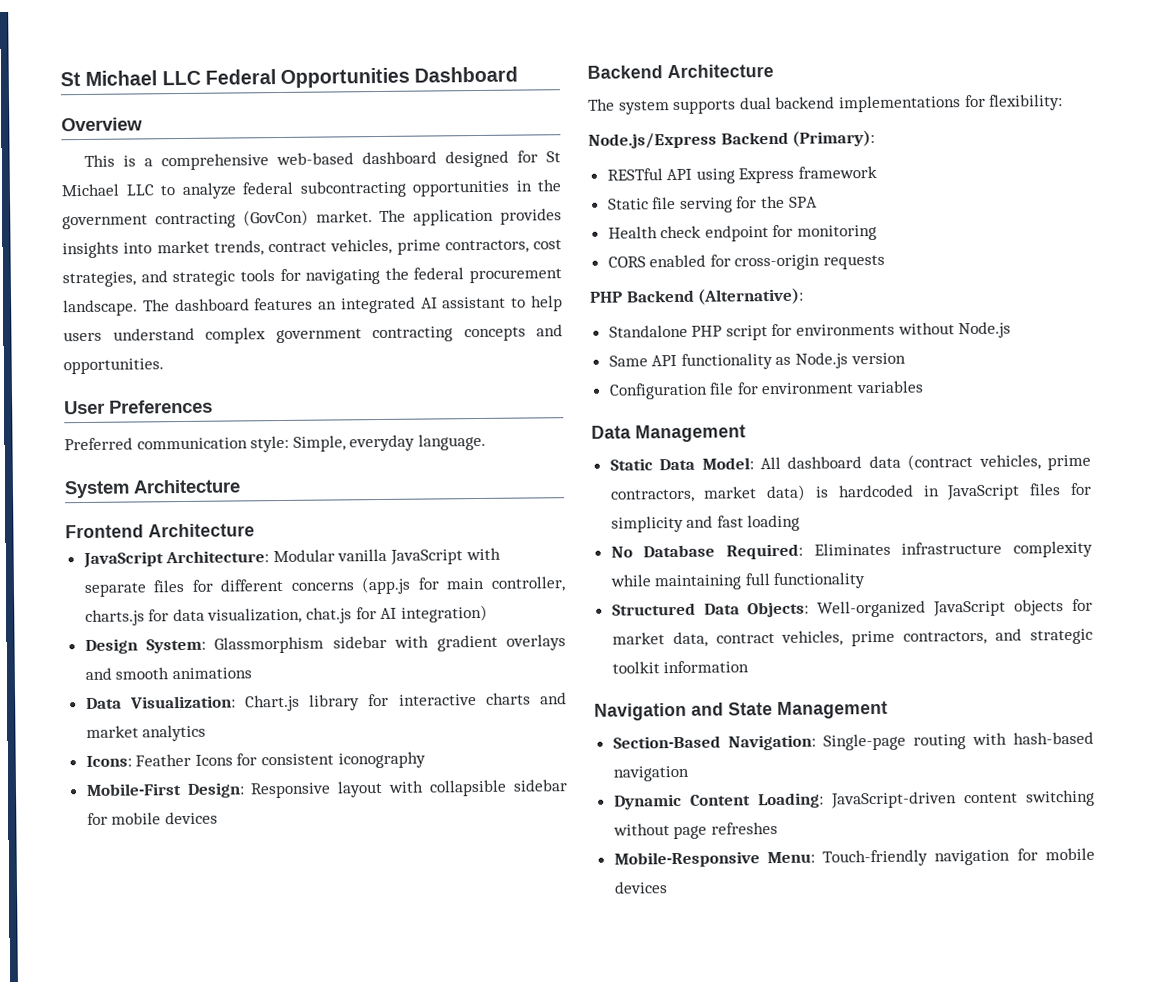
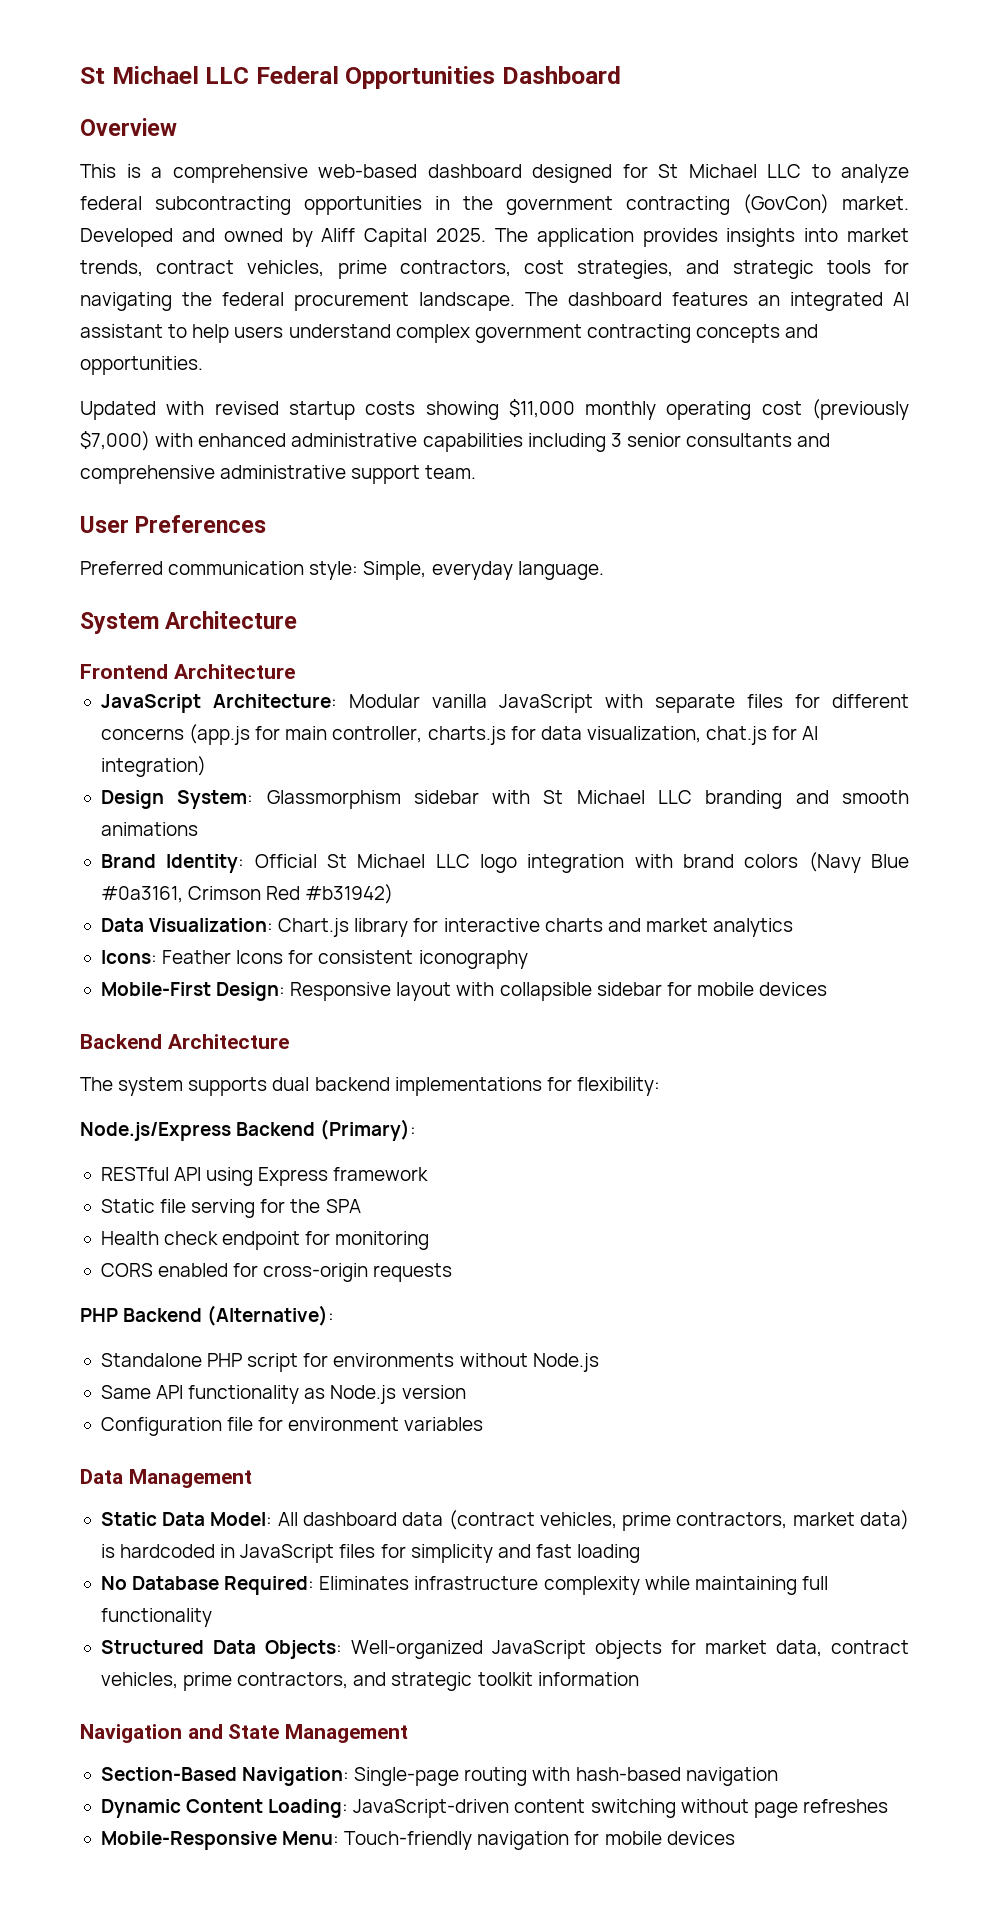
(373, 216) none -> [80,228,486,247] Developed and owned by Aliff Capital 2025.
(164, 366) none -> [80,399,909,420] [80,431,831,452] [80,465,477,484] // Updated with revised startup costs showing $11,000 monthly operating cost (previously $7,000) with enhanced administrative capabilities including 3 senior consultants and comprehensive administrative support team.
[436,634,566,652] gradient overlays -> [543,790,783,809] St Michael LLC branding
(252, 673) none -> [100,852,910,873] [100,884,394,904] // Brand Identity: Official St Michael LLC logo integration with brand colors (Navy Blue #0a3161, Crimson Red #b31942)

